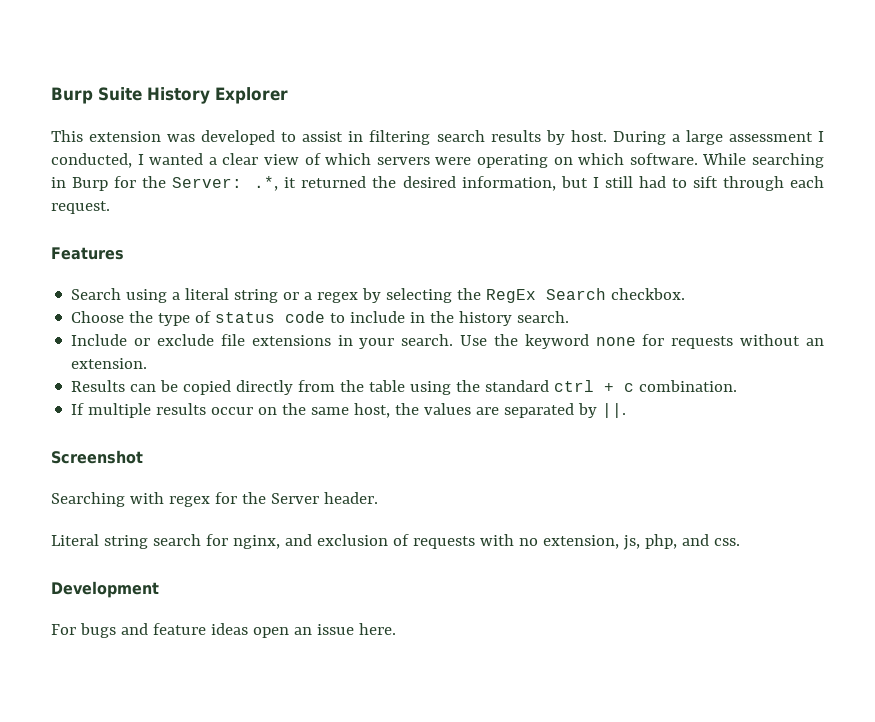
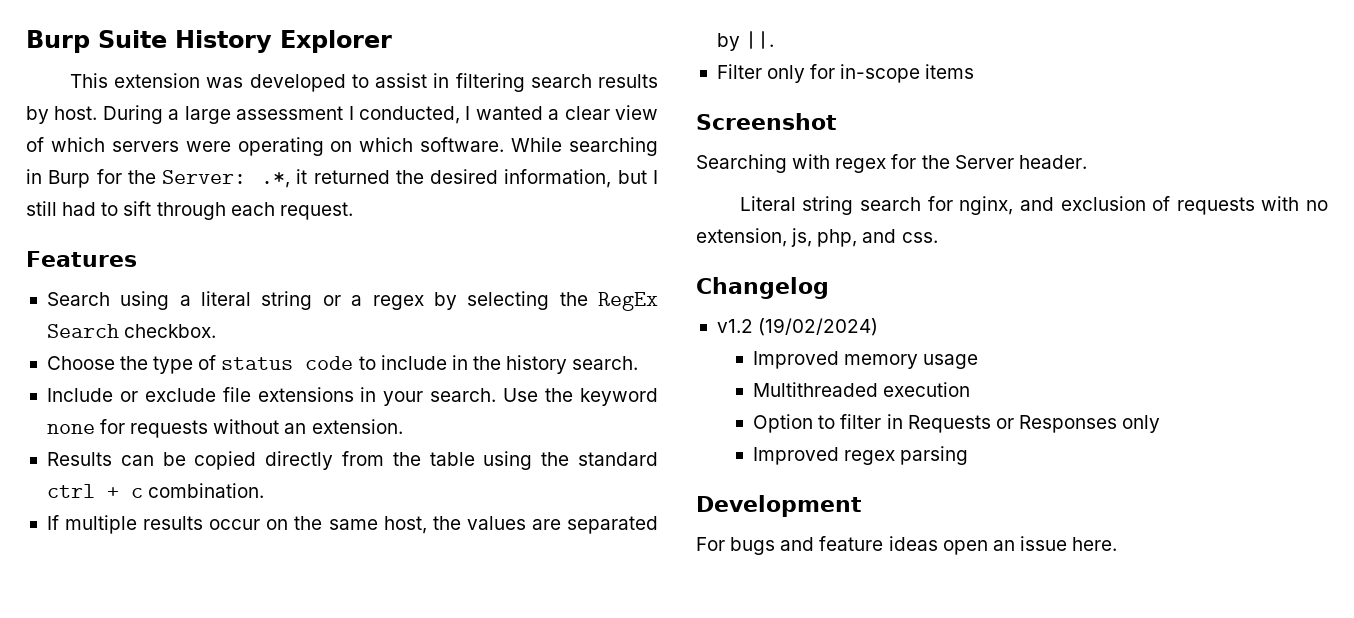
(627, 410) none -> [716,64,975,83] // Filter only for in-scope items
(740, 542) none -> [696,277,829,299] [716,318,879,336] [753,351,979,369] [753,382,971,397] [753,414,1161,433] [753,446,969,465] // Changelog // v1.2 (19/02/2024) // Improved memory usage // Multithreaded execution // Option to filter in Requests or Responses only // Improved regex parsing

